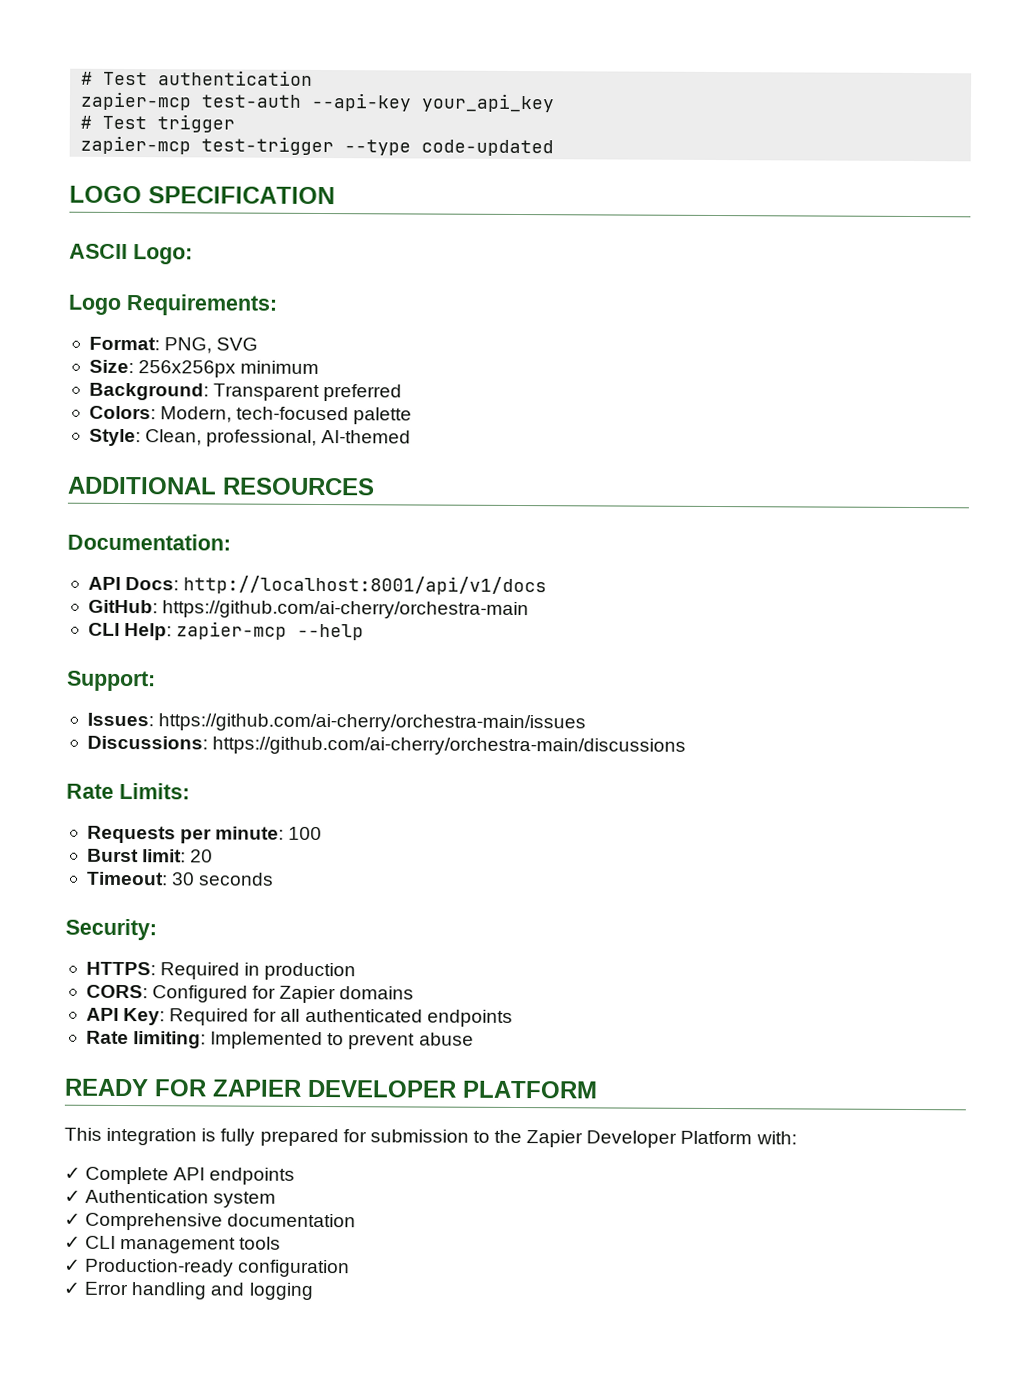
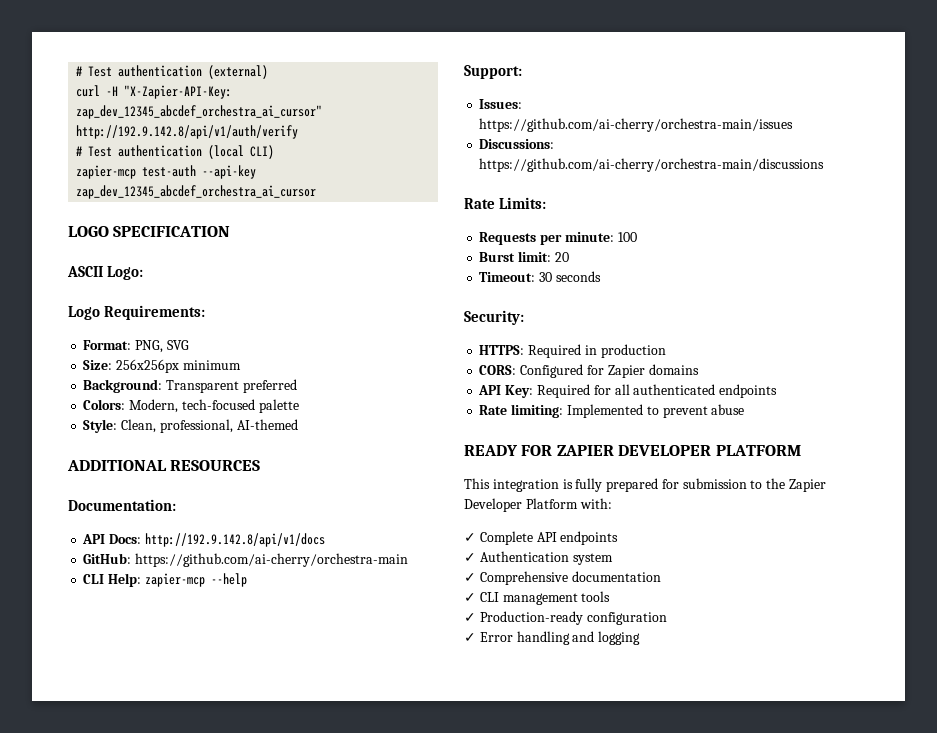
[81,70,314,86] [80,91,556,113] [80,114,236,133] [80,135,555,157] # Test authentication // zapier-mcp test-auth --api-key your_api_key // # Test trigger // zapier-mcp test-trigger --type code-updated -> [76,65,269,79] [76,85,233,99] [76,105,323,119] [76,125,299,139] [76,145,275,159] [76,165,257,179] [76,185,317,199] # Test authentication (external) // curl -H "X-Zapier-API-Key: zap_dev_12345_abcdef_orchestra_ai_cursor" http://192.9.142.8/api/v1/auth/verify // # Test authentication (local CLI) // zapier-mcp test-auth --api-key zap_dev_12345_abcdef_orchestra_ai_cursor
[183,575,548,596] http://localhost:8001/api/v1/docs -> [144,533,325,547] http://192.9.142.8/api/v1/docs

